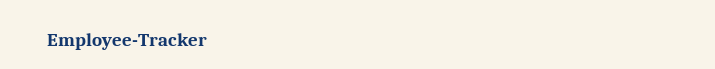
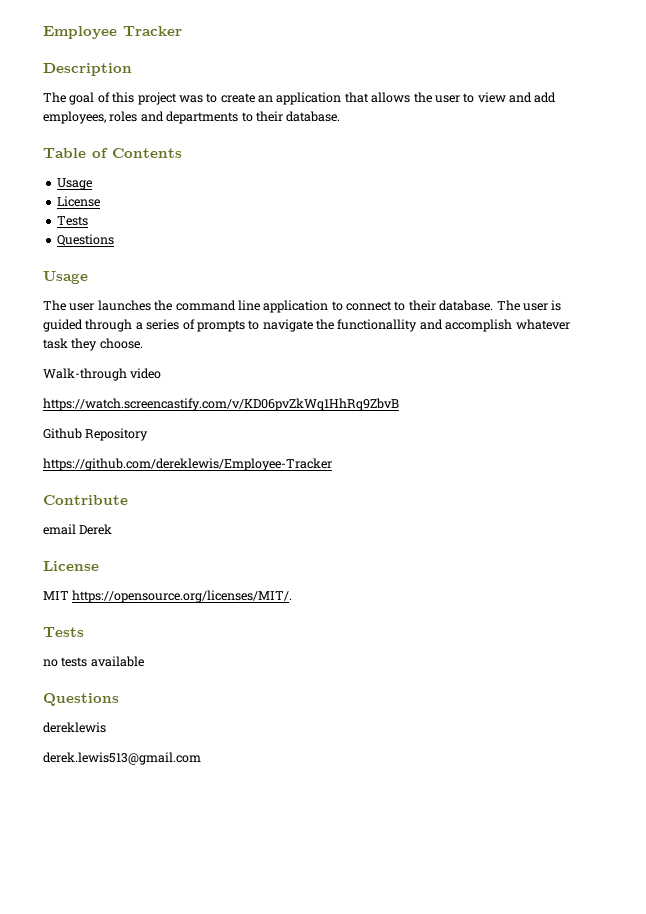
[47,33,207,50] Employee-Tracker -> [43,26,182,39] [43,63,132,76] [43,92,557,105] [43,111,341,124] [43,148,182,158] [56,178,92,190] [56,196,100,207] [56,216,88,226] [56,234,114,246] [43,271,88,284] [43,300,562,313] [43,319,570,332] [43,338,143,351] [43,368,162,381] [43,398,399,411] [43,428,149,441] [43,458,332,471] [43,495,128,505] [43,524,113,535] [43,561,99,571] [43,590,293,603] [43,627,84,637] [43,656,144,667] [43,693,119,706] [43,722,106,733] [43,752,201,765] Employee Tracker // Description // The goal of this project was to create an application that allows the user to view and add employees, roles and departments to their database. // Table of Contents // Usage // License // Tests // Questions // Usage // The user launches the command line application to connect to their database. The user is guided through a series of prompts to navigate the functionallity and accomplish whatever task they choose. // Walk-through video // https://watch.screencastify.com/v/KD06pvZkWq1HhRq9ZbvB // Github Repository // https://github.com/dereklewis/Employee-Tracker // Contribute // email Derek // License // MIT https://opensource.org/licenses/MIT/. // Tests // no tests available // Questions // dereklewis // derek.lewis513@gmail.com

